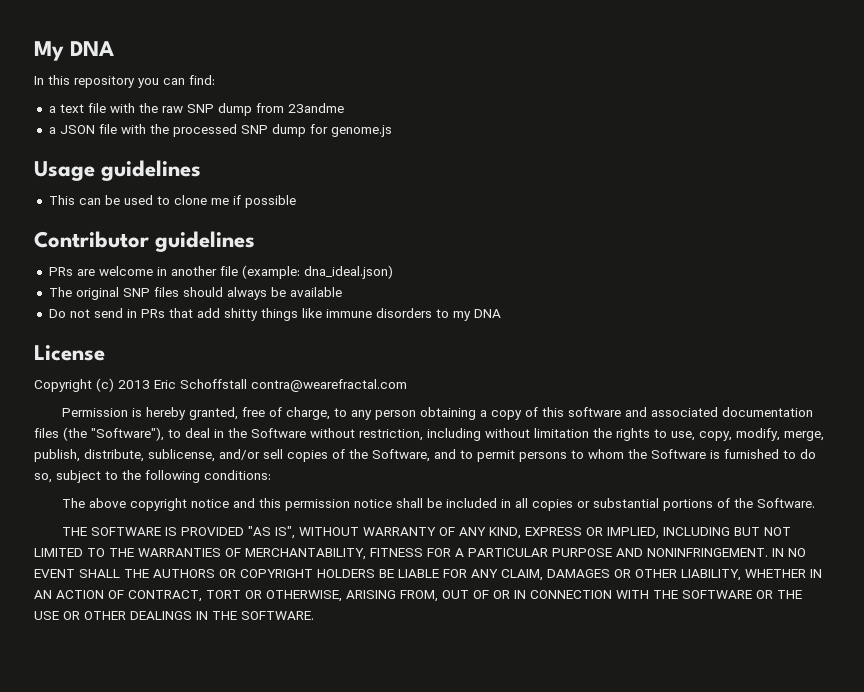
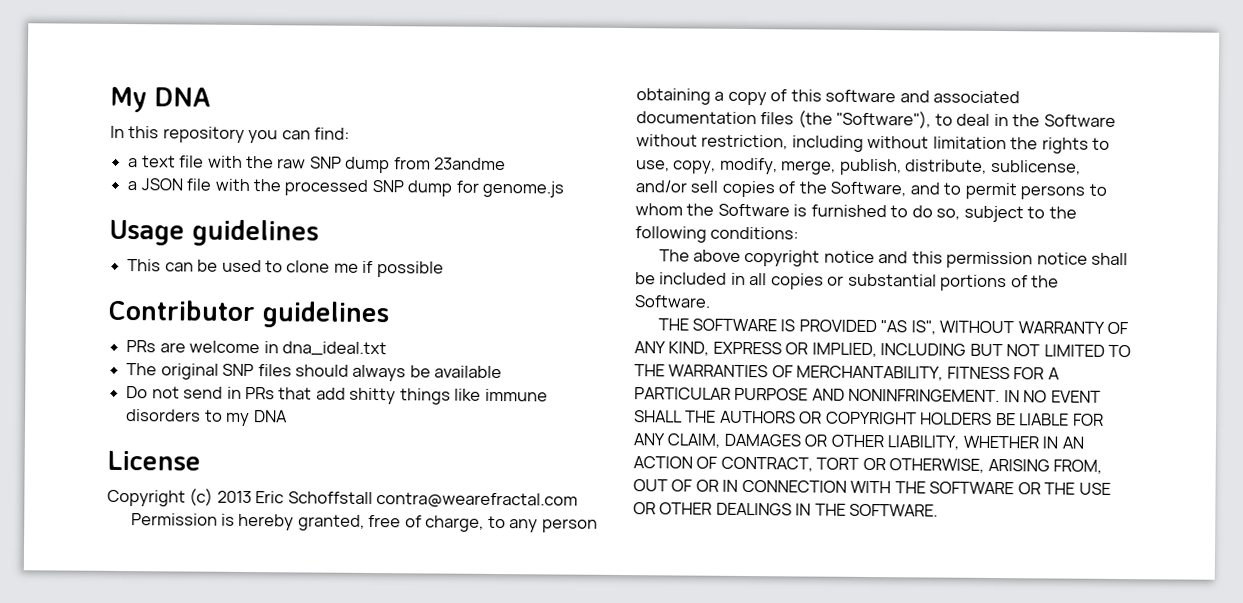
[170,265,393,279] another file (example: dna_ideal.json) -> [281,341,387,357] dna_ideal.txt

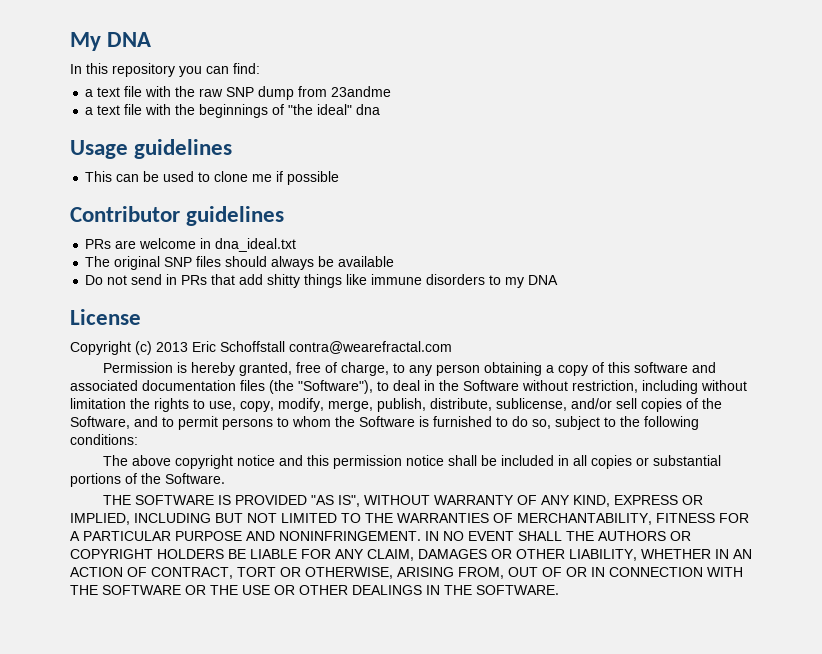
[140,178,565,198] JSON file with the processed SNP dump for genome.js -> [97,104,381,118] text file with the beginnings of "the ideal" dna

